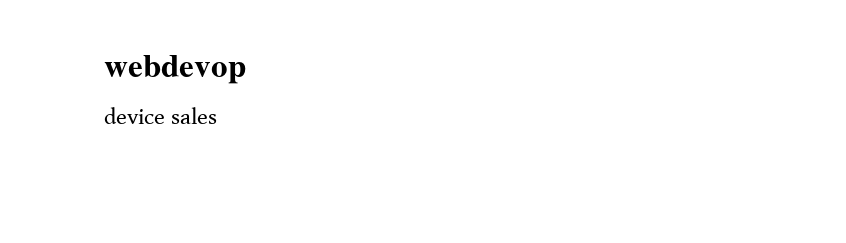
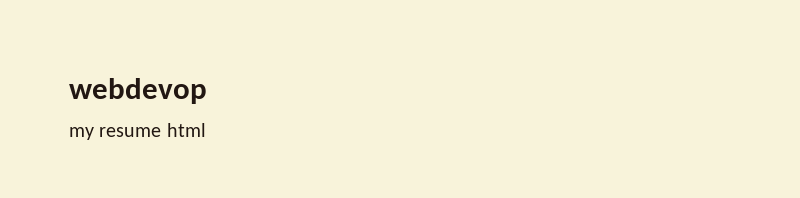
[104,107,218,124] device sales -> [69,123,206,140] my resume html

